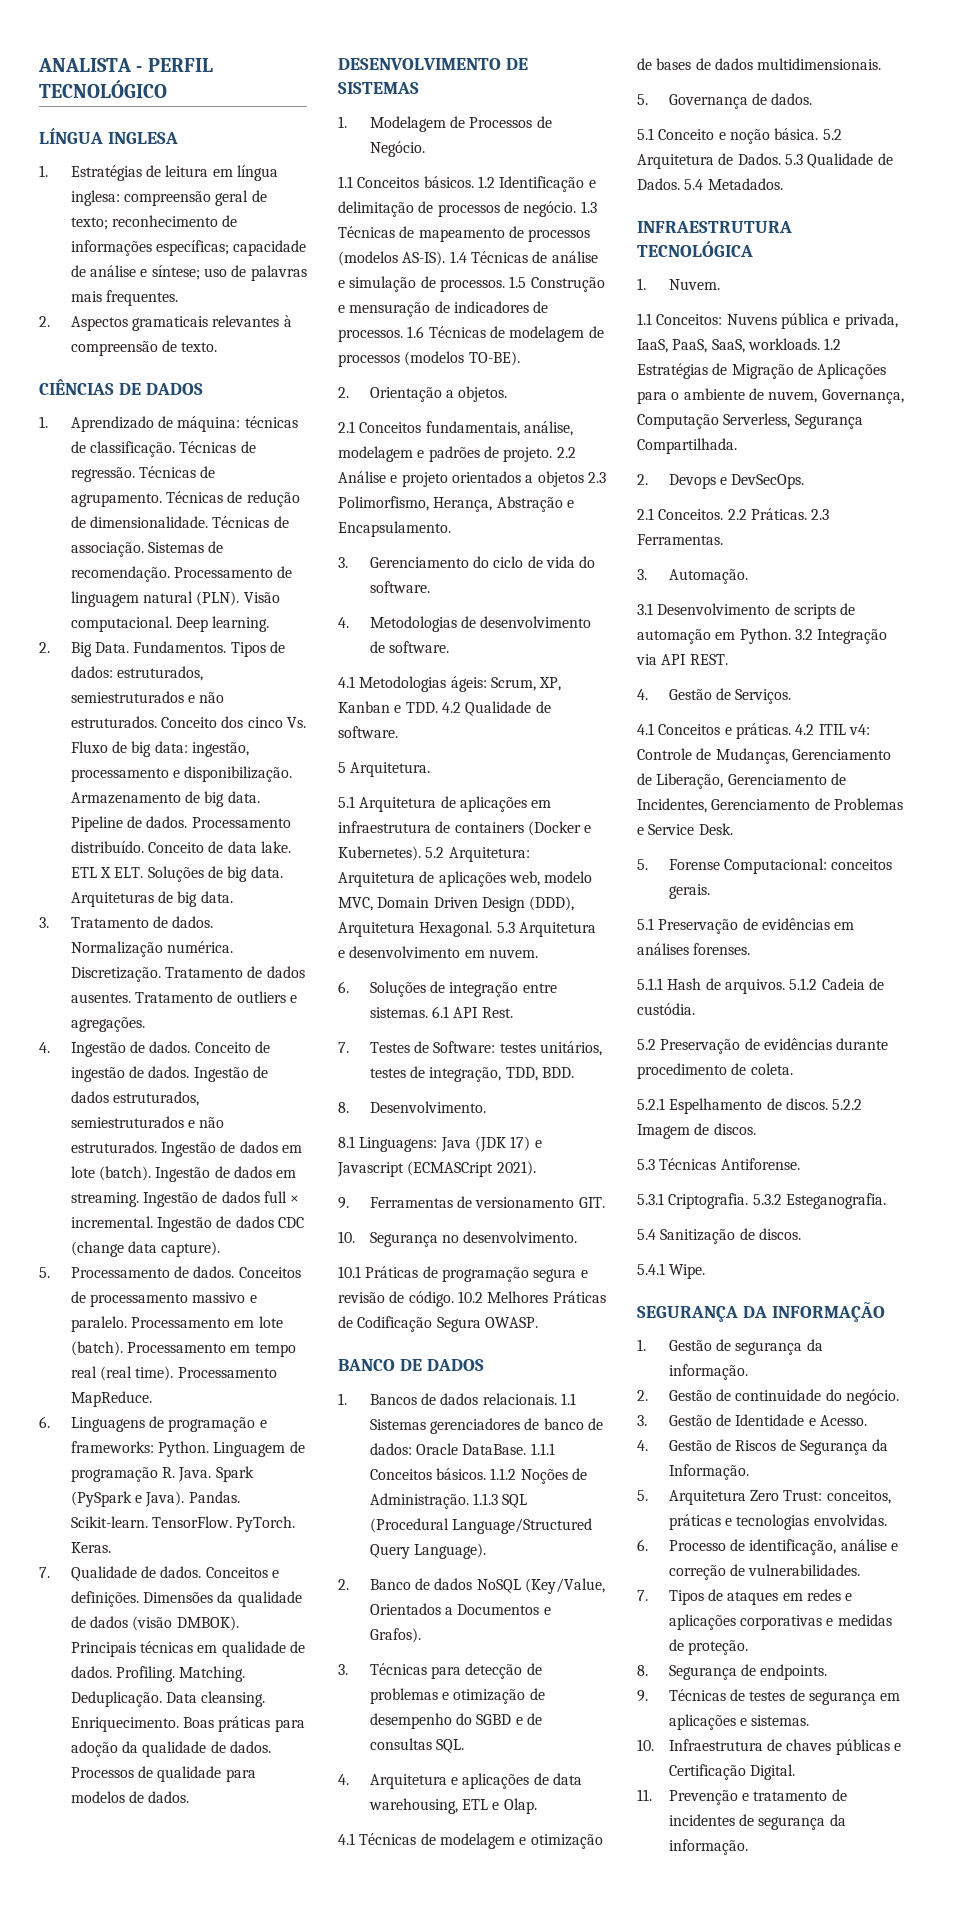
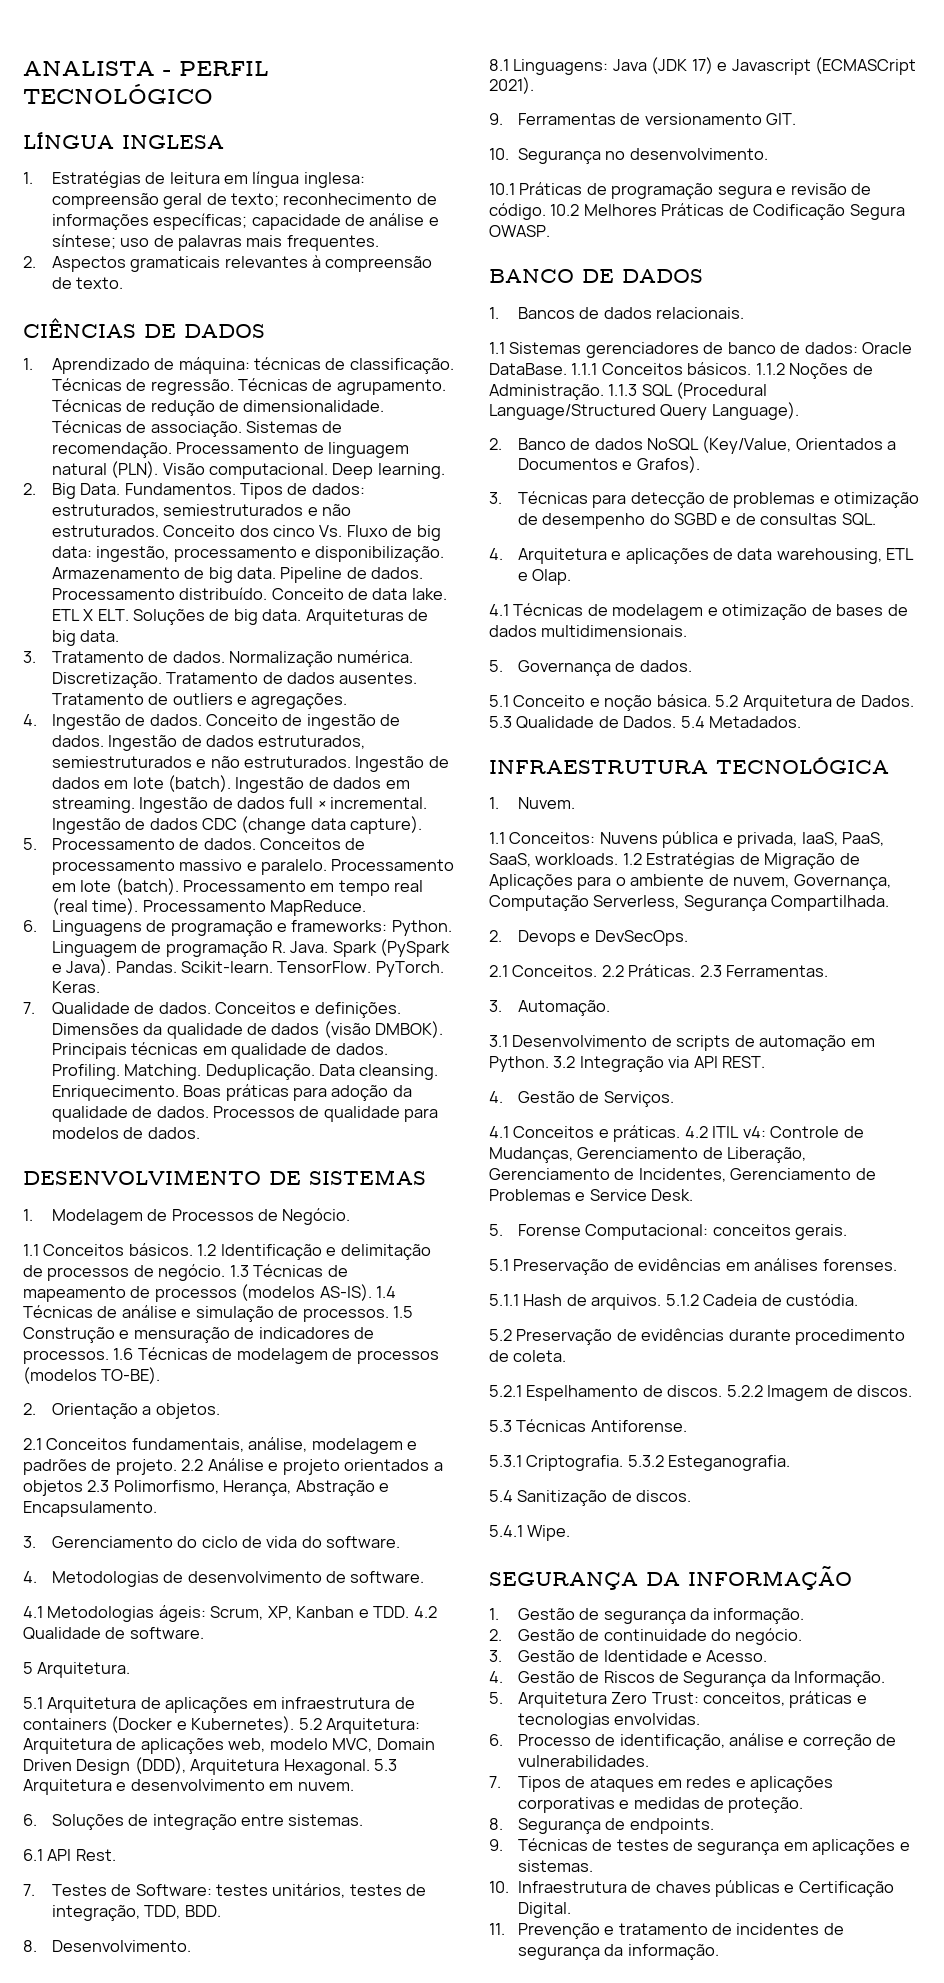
(428, 1012) none -> (364, 1820) //
(557, 1399) none -> (745, 313) //

